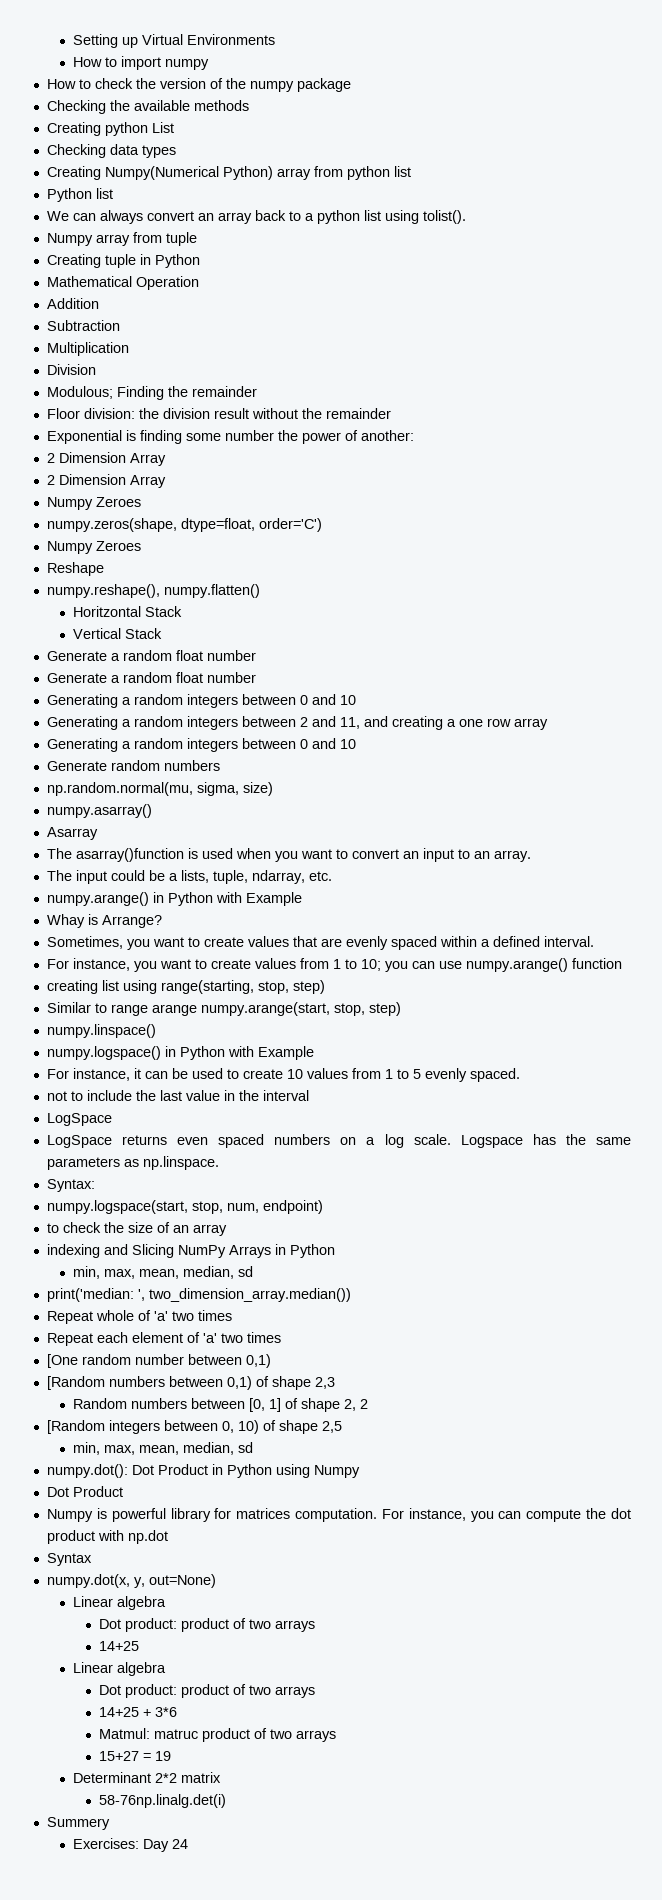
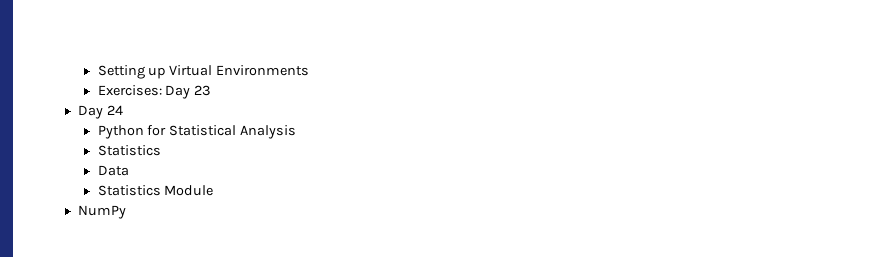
[73,56,210,70] [46,78,351,92] [46,100,249,114] [46,122,174,136] [46,144,176,158] [46,166,411,180] [46,188,113,202] [46,210,466,224] [46,232,197,246] [46,254,200,268] [46,276,199,290] [46,298,99,309] [46,320,120,331] [46,342,129,356] [46,364,96,375] [46,386,257,400] [46,408,391,419] [46,430,414,444] [46,452,166,466] [46,474,166,488] [46,497,141,510] [46,518,322,532] [46,541,141,554] [46,562,104,576] [46,584,260,598] [73,606,183,617] [73,628,163,639] [46,650,256,661] [46,672,256,683] [46,694,356,708] [46,716,548,730] [46,738,356,752] [46,760,220,771] [46,782,273,796] [46,804,152,818] [46,827,98,840] [46,848,531,862] [46,870,332,884] [46,892,302,906] [46,914,162,928] [46,936,594,950] [46,958,622,972] [46,980,325,994] [46,1002,401,1016] [46,1024,156,1038] [46,1046,314,1060] [46,1068,520,1082] [46,1090,309,1101] [46,1113,112,1126] [46,1134,631,1148] [46,1156,219,1170] [46,1179,95,1192] [46,1200,323,1214] [46,1222,227,1236] [46,1244,335,1258] [73,1266,254,1279] [46,1288,351,1302] [46,1310,232,1324] [46,1332,281,1346] [46,1354,271,1368] [46,1376,335,1390] [73,1398,369,1412] [46,1420,342,1434] [73,1442,254,1455] [46,1464,360,1478] [46,1486,123,1497] [46,1508,632,1522] [46,1530,168,1544] [46,1553,92,1566] [46,1574,216,1588] [73,1596,167,1610] [99,1618,316,1632] [99,1641,140,1651] [73,1662,167,1676] [99,1684,316,1698] [99,1707,178,1717] [99,1728,337,1742] [99,1751,172,1761] [73,1772,222,1783] [99,1794,227,1808] [46,1817,110,1830] [73,1838,189,1852] How to import numpy // How to check the version of the numpy package // Checking the available methods // Creating python List // Checking data types // Creating Numpy(Numerical Python) array from python list // Python list // We can always convert an array back to a python list using tolist(). // Numpy array from tuple // Creating tuple in Python // Mathematical Operation // Addition // Subtraction // Multiplication // Division // Modulous; Finding the remainder // Floor division: the division result without the remainder // Exponential is finding some number the power of another: // 2 Dimension Array // 2 Dimension Array // Numpy Zeroes // numpy.zeros(shape, dtype=float, order='C') // Numpy Zeroes // Reshape // numpy.reshape(), numpy.flatten() // Horitzontal Stack // Vertical Stack // Generate a random float number // Generate a random float number // Generating a random integers between 0 and 10 // Generating a random integers between 2 and 11, and creating a one row array // Generating a random integers between 0 and 10 // Generate random numbers // np.random.normal(mu, sigma, size) // numpy.asarray() // Asarray // The asarray()function is used when you want to convert an input to an array. // The input could be a lists, tuple, ndarray, etc. // numpy.arange() in Python with Example // Whay is Arrange? // Sometimes, you want to create values that are evenly spaced within a defined interval. // For instance, you want to create values from 1 to 10; you can use numpy.arange() function // creating list using range(starting, stop, step) // Similar to range arange numpy.arange(start, stop, step) // numpy.linspace() // numpy.logspace() in Python with Example // For instance, it can be used to create 10 values from 1 to 5 evenly spaced. // not to include the last value in the interval // LogSpace // LogSpace returns even spaced numbers on a log scale. Logspace has the same parameters as np.linspace. // Syntax: // numpy.logspace(start, stop, num, endpoint) // to check the size of an array // indexing and Slicing NumPy Arrays in Python // min, max, mean, median, sd // print('median: ', two_dimension_array.median()) // Repeat whole of 'a' two times // Repeat each element of 'a' two times // [One random number between 0,1) // [Random numbers between 0,1) of shape 2,3 // Random numbers between [0, 1] of shape 2, 2 // [Random integers between 0, 10) of shape 2,5 // min, max, mean, median, sd // numpy.dot(): Dot Product in Python using Numpy // Dot Product // Numpy is powerful library for matrices computation. For instance, you can compute the dot product with np.dot // Syntax // numpy.dot(x, y, out=None) // Linear algebra // Dot product: product of two arrays // 14+25 // Linear algebra // Dot product: product of two arrays // 14+25 + 3*6 // Matmul: matruc product of two arrays // 15+27 = 19 // Determinant 2*2 matrix // 58-76np.linalg.det(i) // Summery // Exercises: Day 24 -> [97,85,212,99] [77,105,123,119] [97,125,297,139] [97,145,161,156] [97,165,129,176] [97,185,214,196] [77,205,126,219] Exercises: Day 23 // Day 24 // Python for Statistical Analysis // Statistics // Data // Statistics Module // NumPy

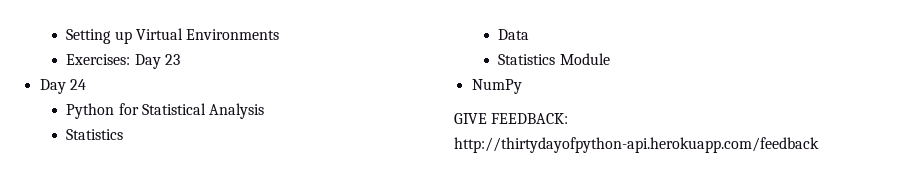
(126, 212) none -> [454,113,569,124] [454,137,819,153] // GIVE FEEDBACK: http://thirtydayofpython-api.herokuapp.com/feedback

